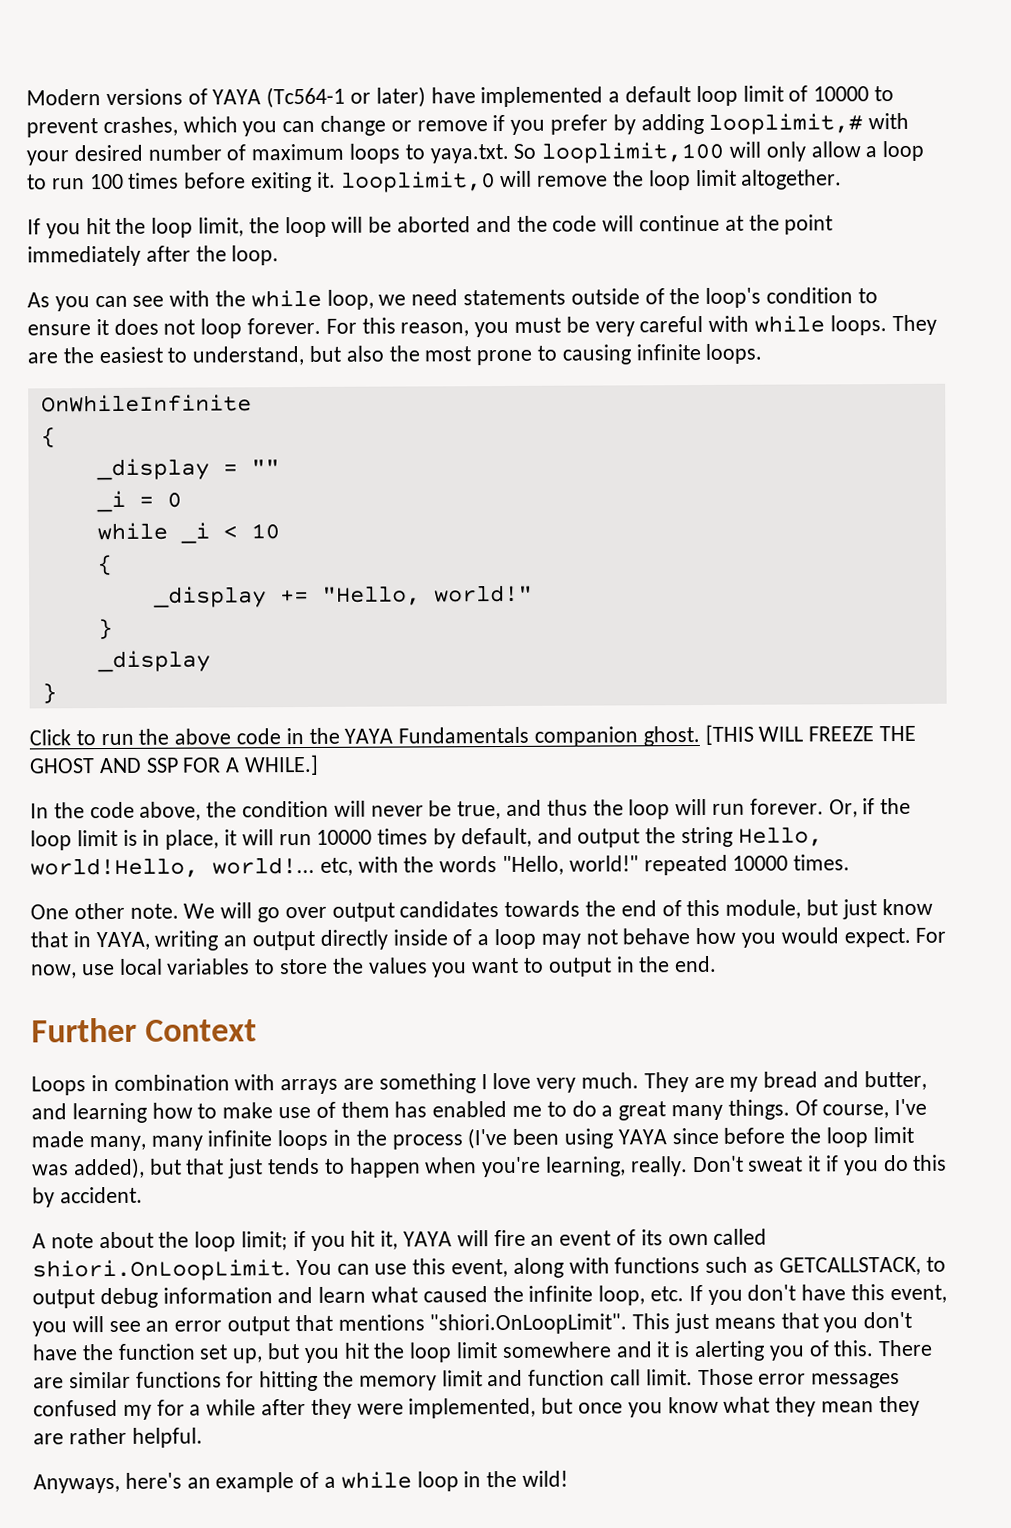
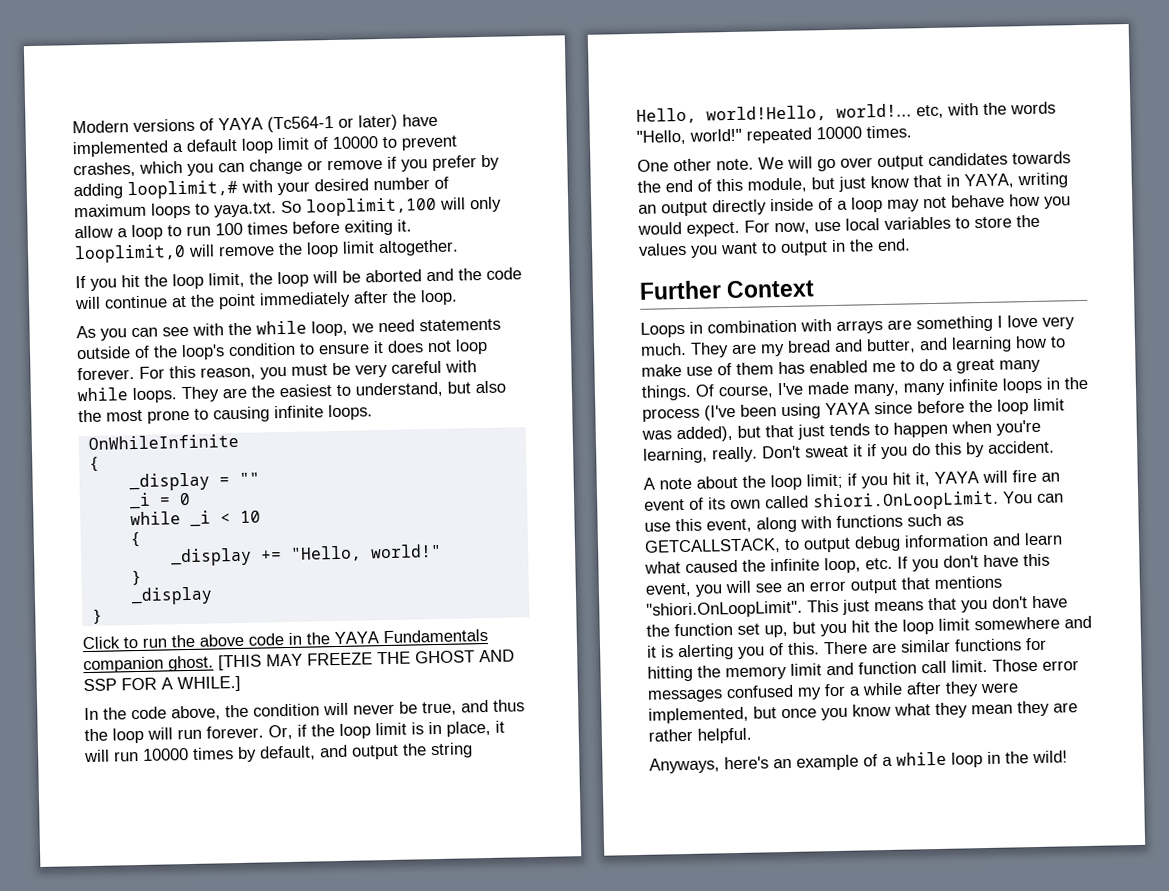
[758,726,804,742] WILL -> [266,653,303,667] MAY

